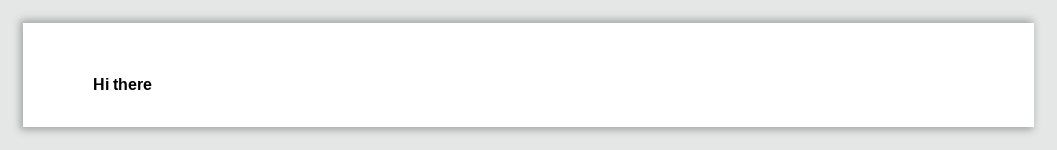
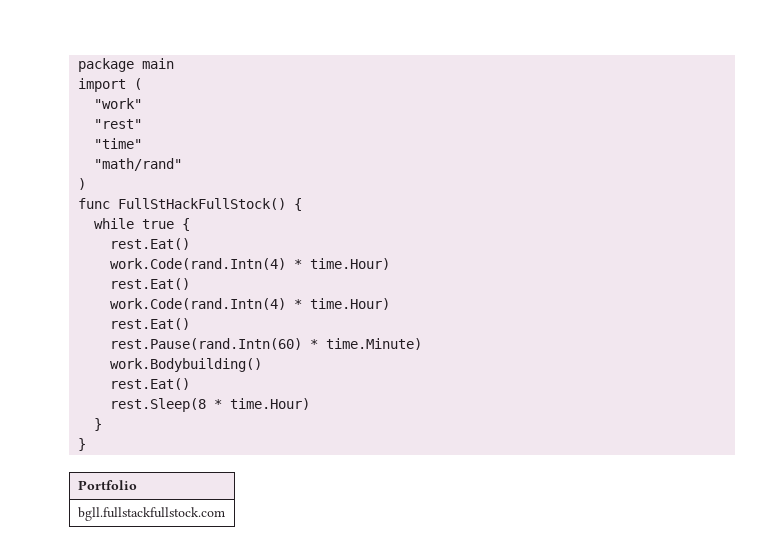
[93,78,153,90] Hi there -> [78,58,175,72] [78,78,143,92] [94,98,143,109] [94,119,143,129] [94,138,143,149] [94,158,183,171] [78,178,87,190] [78,198,303,211] [94,218,191,231] [110,238,191,250] [110,258,391,270] [110,278,191,290] [110,298,391,310] [110,318,191,330] [110,338,423,350] [110,358,263,372] [110,378,191,390] [110,398,311,412] [94,418,103,431] [78,438,87,451] [77,480,137,490] [77,507,225,521] package main // import ( // "work" // "rest" // "time" // "math/rand" // ) // func FullStHackFullStock() { // while true { // rest.Eat() // work.Code(rand.Intn(4) * time.Hour) // rest.Eat() // work.Code(rand.Intn(4) * time.Hour) // rest.Eat() // rest.Pause(rand.Intn(60) * time.Minute) // work.Bodybuilding() // rest.Eat() // rest.Sleep(8 * time.Hour) // } // } // Portfolio // bgll.fullstackfullstock.com

